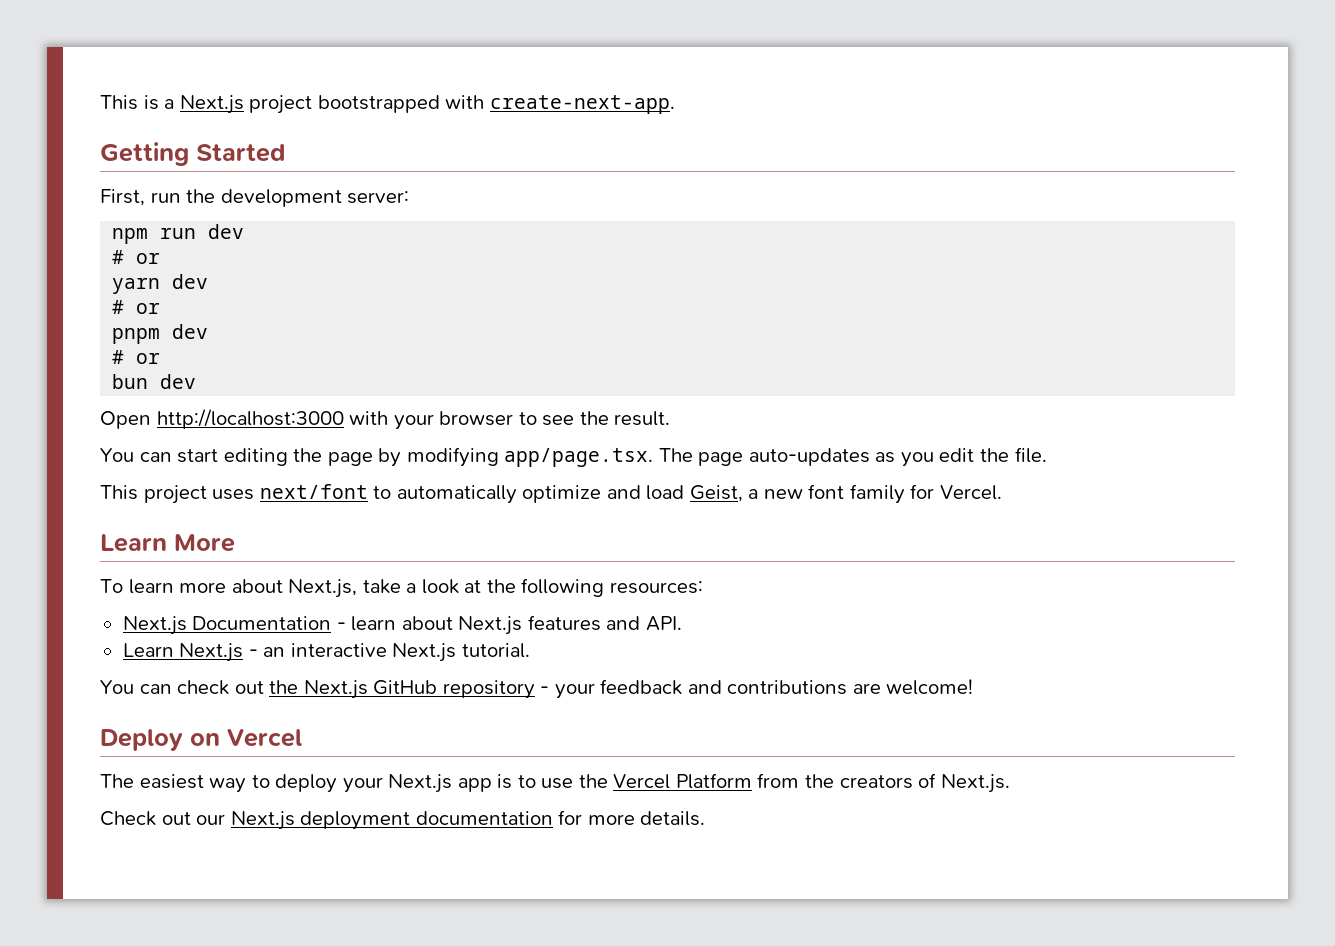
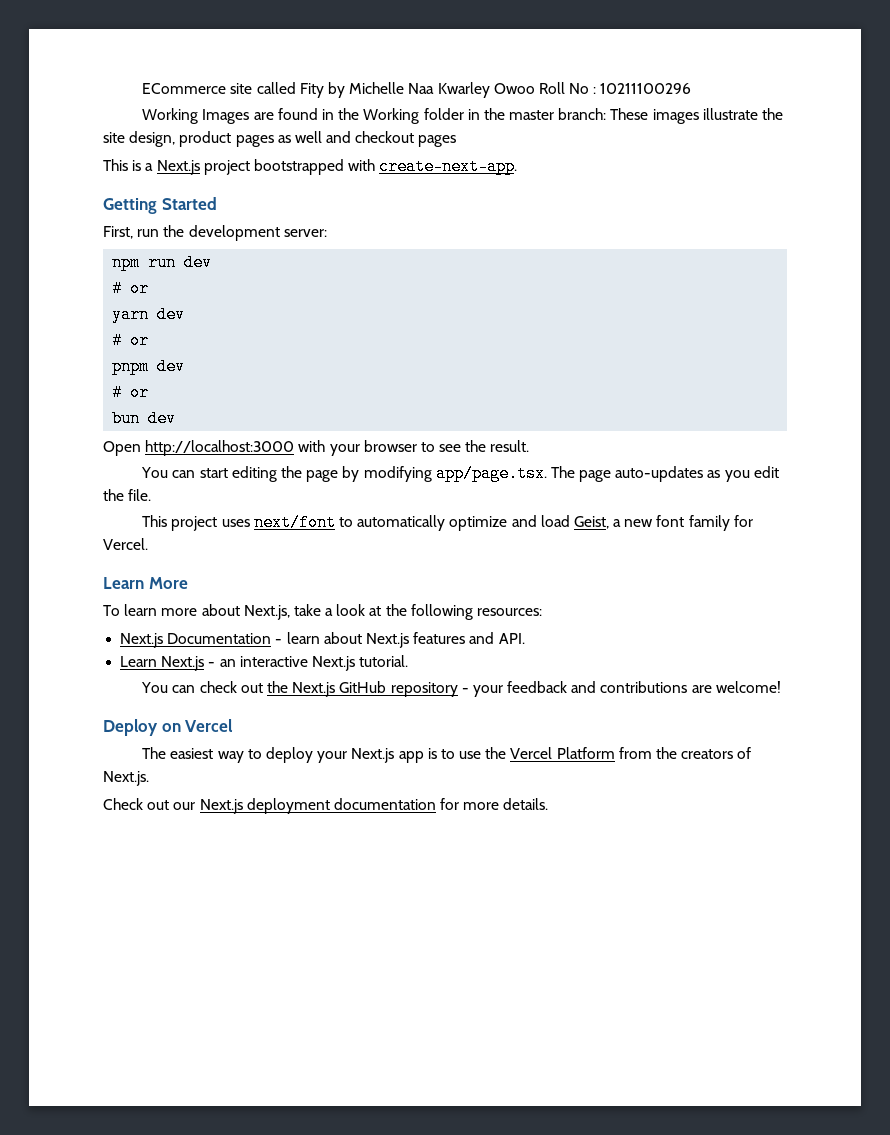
(100, 102) none -> [142,82,692,98] [142,108,784,124] [103,131,457,147] ECommerce site called Fity by Michelle Naa Kwarley Owoo Roll No : 10211100296 // Working Images are found in the Working folder in the master branch: These images illustrate the site design, product pages as well and checkout pages //

